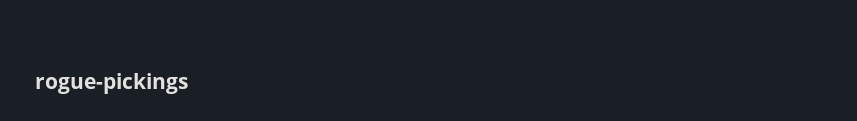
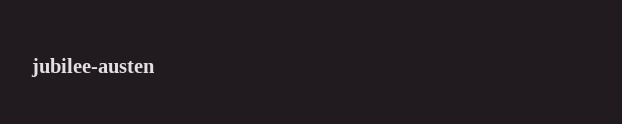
[35,73,188,94] rogue-pickings -> [31,58,155,77] jubilee-austen

